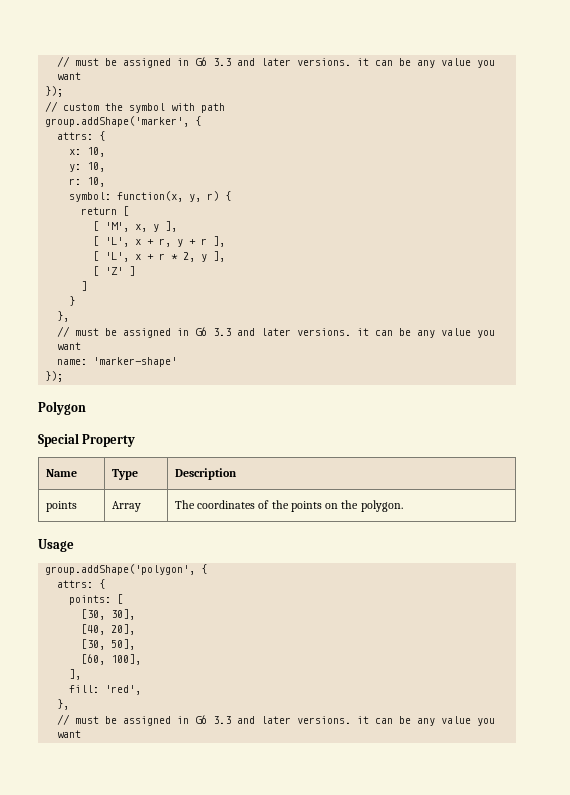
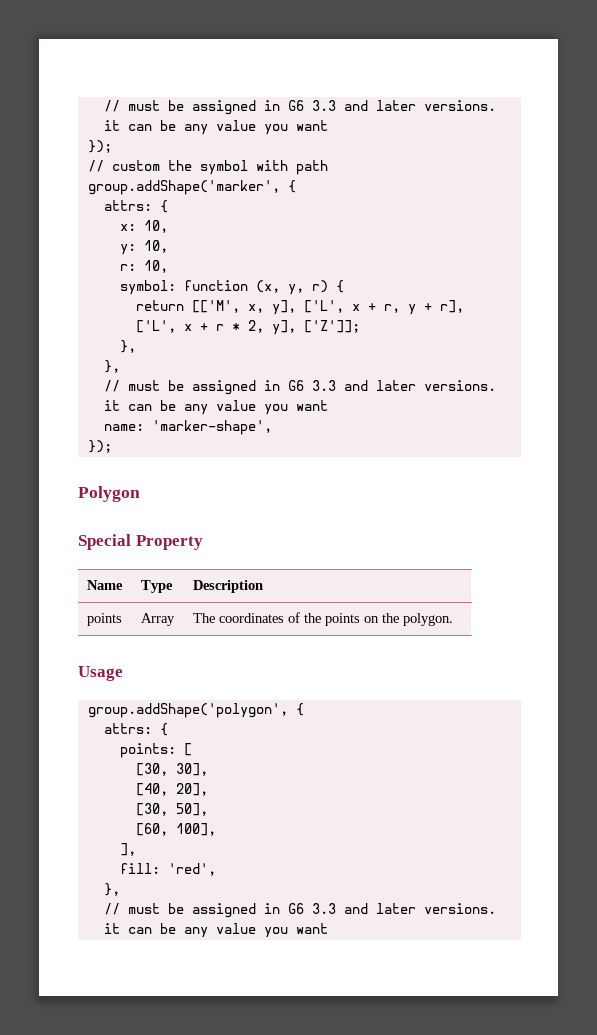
[117,191,184,202] function(x, -> [183,280,280,293] function (x,
[123,206,130,216] [93,221,178,232] [93,236,130,247] [ // [ 'M', x, y ], // [ 'L', -> [191,300,344,315] [['M', x, y], ['L',
[201,236,226,247] [93,251,130,262] r ], // [ 'L', -> [439,300,464,313] [135,320,176,333] r], ['L',
[201,251,226,262] [93,266,136,276] [81,281,88,291] [69,296,76,306] y ], // [ 'Z' ] // ] // } -> [271,320,360,335] [119,340,136,353] y], ['Z']]; // },
[93,357,178,367] 'marker-shape' -> [151,420,272,435] 'marker-shape',

